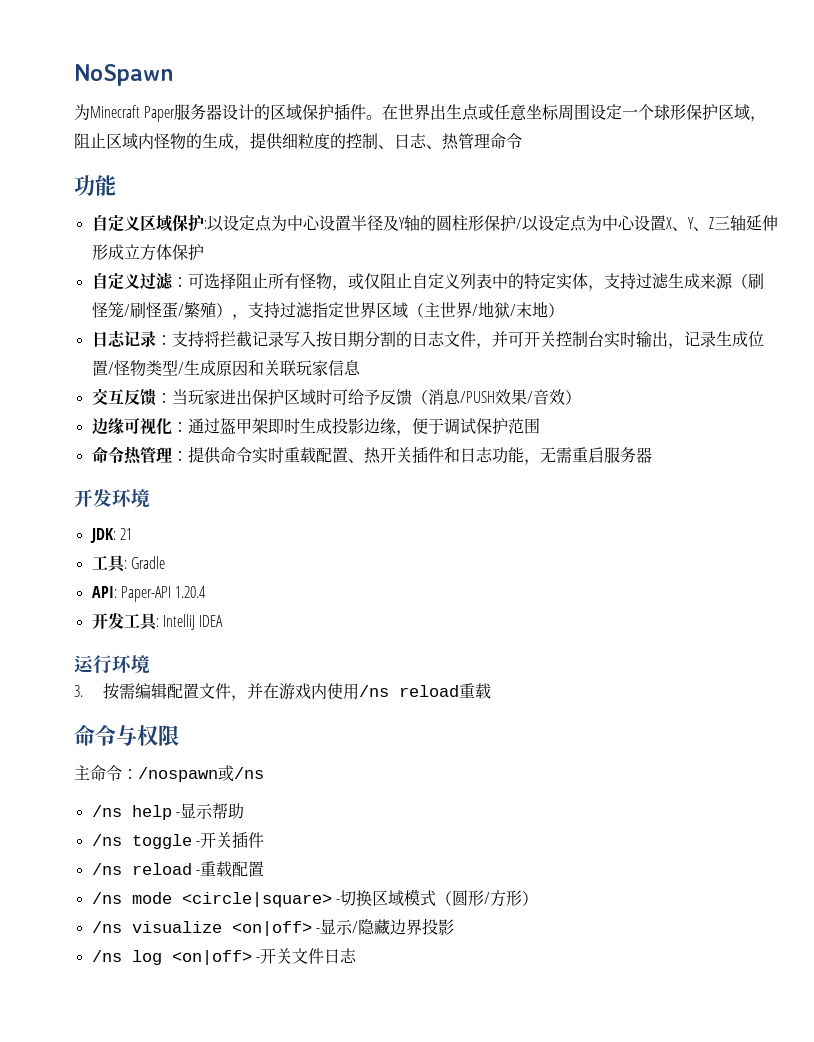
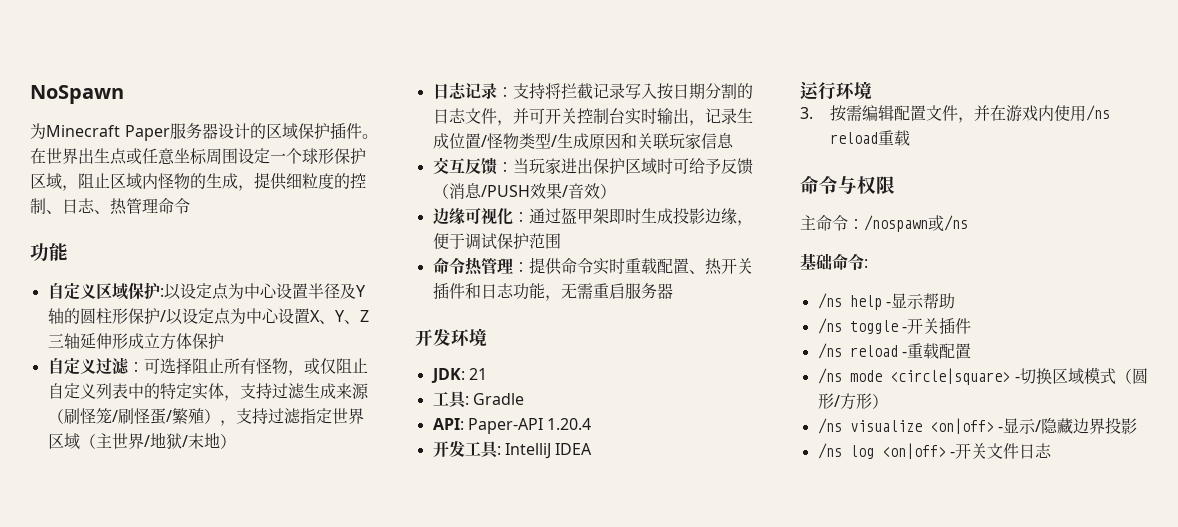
(264, 773) none -> [800,253,868,271] // 基础命令:

